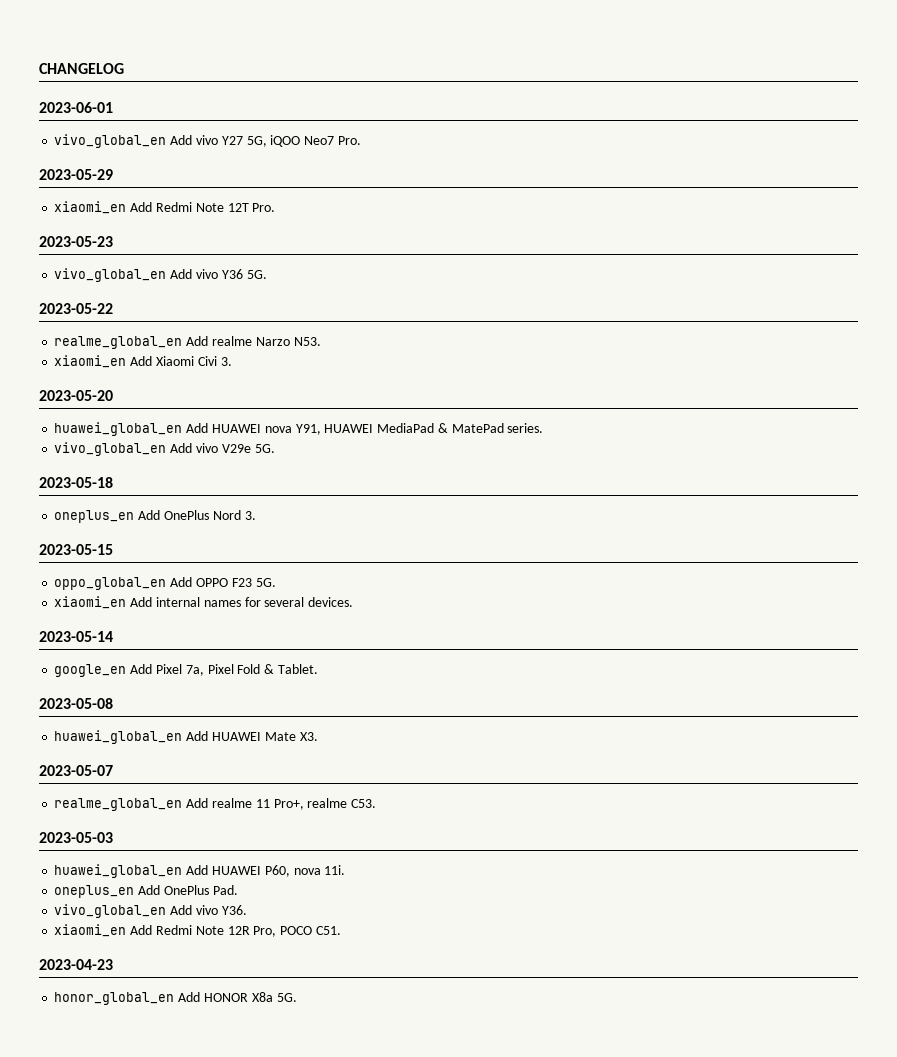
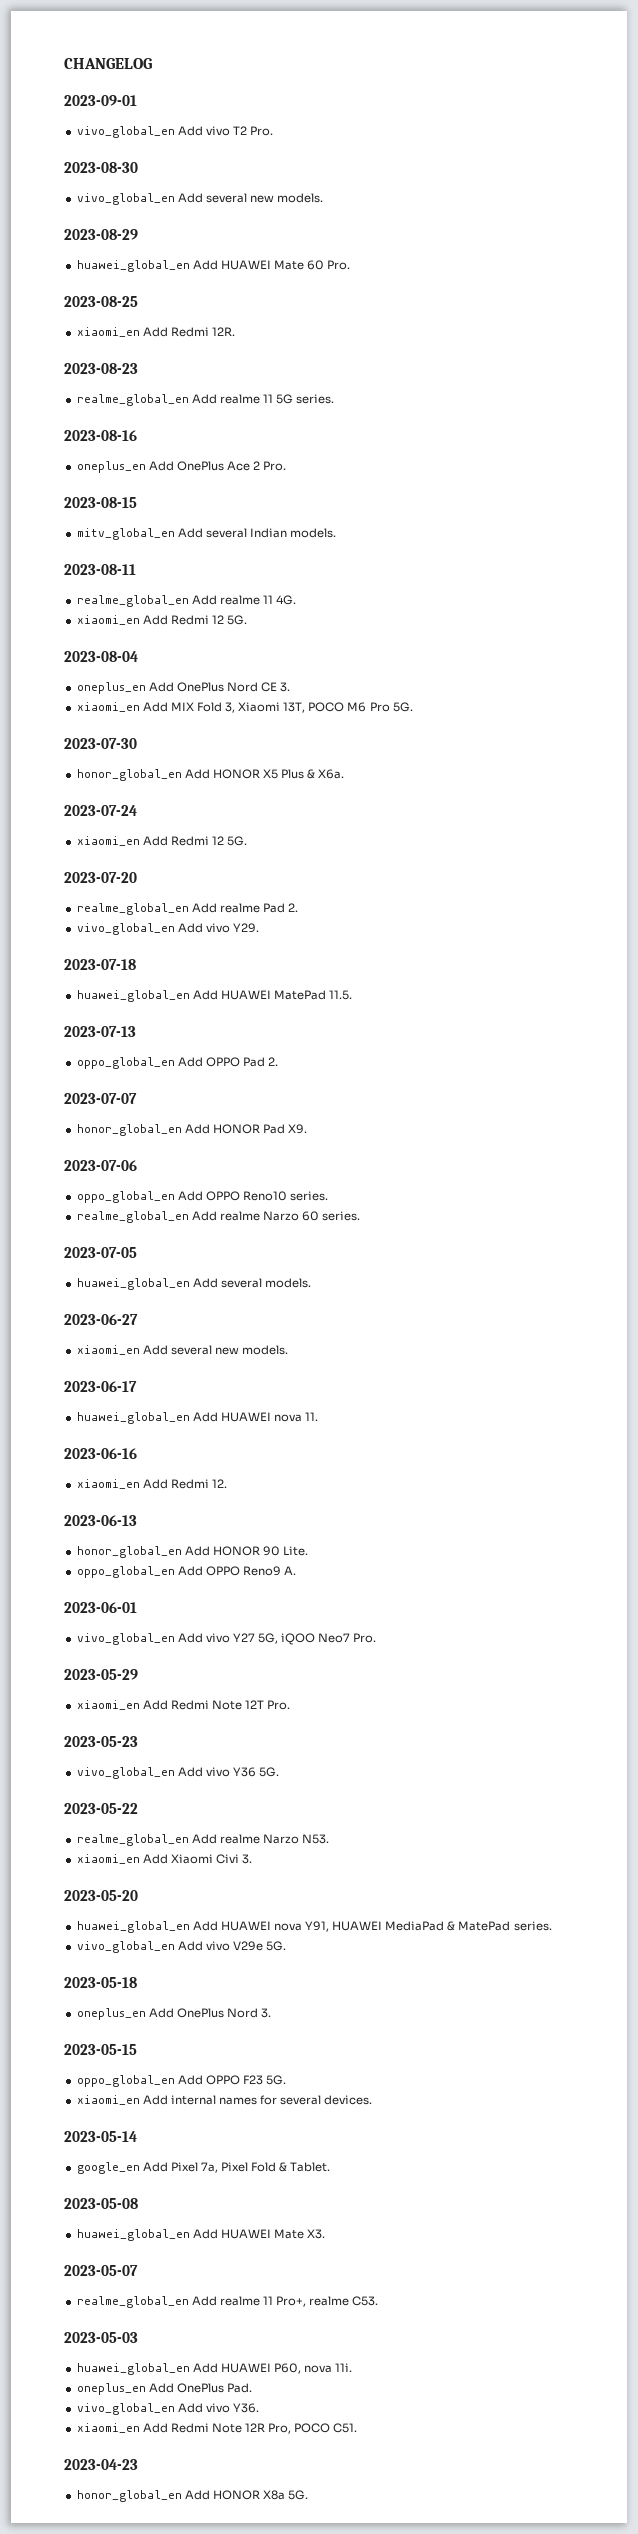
(124, 68) none -> [64,95,137,106] [76,126,274,138] [64,162,138,173] [76,193,324,205] [64,229,138,240] [76,260,351,272] [64,296,138,307] [76,327,235,337] [64,363,138,374] [76,394,335,406] [64,430,137,441] [76,461,287,473] [64,497,137,508] [76,528,337,540] [64,564,136,575] [76,595,297,607] [76,615,248,625] [64,651,138,662] [76,682,291,694] [76,702,413,713] [64,738,137,749] [76,769,345,781] [64,805,137,816] [76,836,248,846] [64,872,137,883] [76,903,299,915] [76,923,259,935] [64,959,136,970] [76,990,353,1002] [64,1026,136,1037] [76,1057,279,1069] [64,1093,137,1104] [76,1124,308,1136] [64,1160,137,1171] [76,1191,329,1203] [76,1211,361,1223] [64,1247,137,1258] [76,1278,311,1290] [64,1314,138,1325] [76,1345,289,1355] [64,1381,137,1392] [76,1412,319,1424] [64,1448,137,1459] [76,1479,227,1489] [64,1515,137,1526] [76,1546,309,1558] [76,1566,297,1578] // 2023-09-01 // vivo_global_en Add vivo T2 Pro. // 2023-08-30 // vivo_global_en Add several new models. // 2023-08-29 // huawei_global_en Add HUAWEI Mate 60 Pro. // 2023-08-25 // xiaomi_en Add Redmi 12R. // 2023-08-23 // realme_global_en Add realme 11 5G series. // 2023-08-16 // oneplus_en Add OnePlus Ace 2 Pro. // 2023-08-15 // mitv_global_en Add several Indian models. // 2023-08-11 // realme_global_en Add realme 11 4G. // xiaomi_en Add Redmi 12 5G. // 2023-08-04 // oneplus_en Add OnePlus Nord CE 3. // xiaomi_en Add MIX Fold 3, Xiaomi 13T, POCO M6 Pro 5G. // 2023-07-30 // honor_global_en Add HONOR X5 Plus & X6a. // 2023-07-24 // xiaomi_en Add Redmi 12 5G. // 2023-07-20 // realme_global_en Add realme Pad 2. // vivo_global_en Add vivo Y29. // 2023-07-18 // huawei_global_en Add HUAWEI MatePad 11.5. // 2023-07-13 // oppo_global_en Add OPPO Pad 2. // 2023-07-07 // honor_global_en Add HONOR Pad X9. // 2023-07-06 // oppo_global_en Add OPPO Reno10 series. // realme_global_en Add realme Narzo 60 series. // 2023-07-05 // huawei_global_en Add several models. // 2023-06-27 // xiaomi_en Add several new models. // 2023-06-17 // huawei_global_en Add HUAWEI nova 11. // 2023-06-16 // xiaomi_en Add Redmi 12. // 2023-06-13 // honor_global_en Add HONOR 90 Lite. // oppo_global_en Add OPPO Reno9 A.

